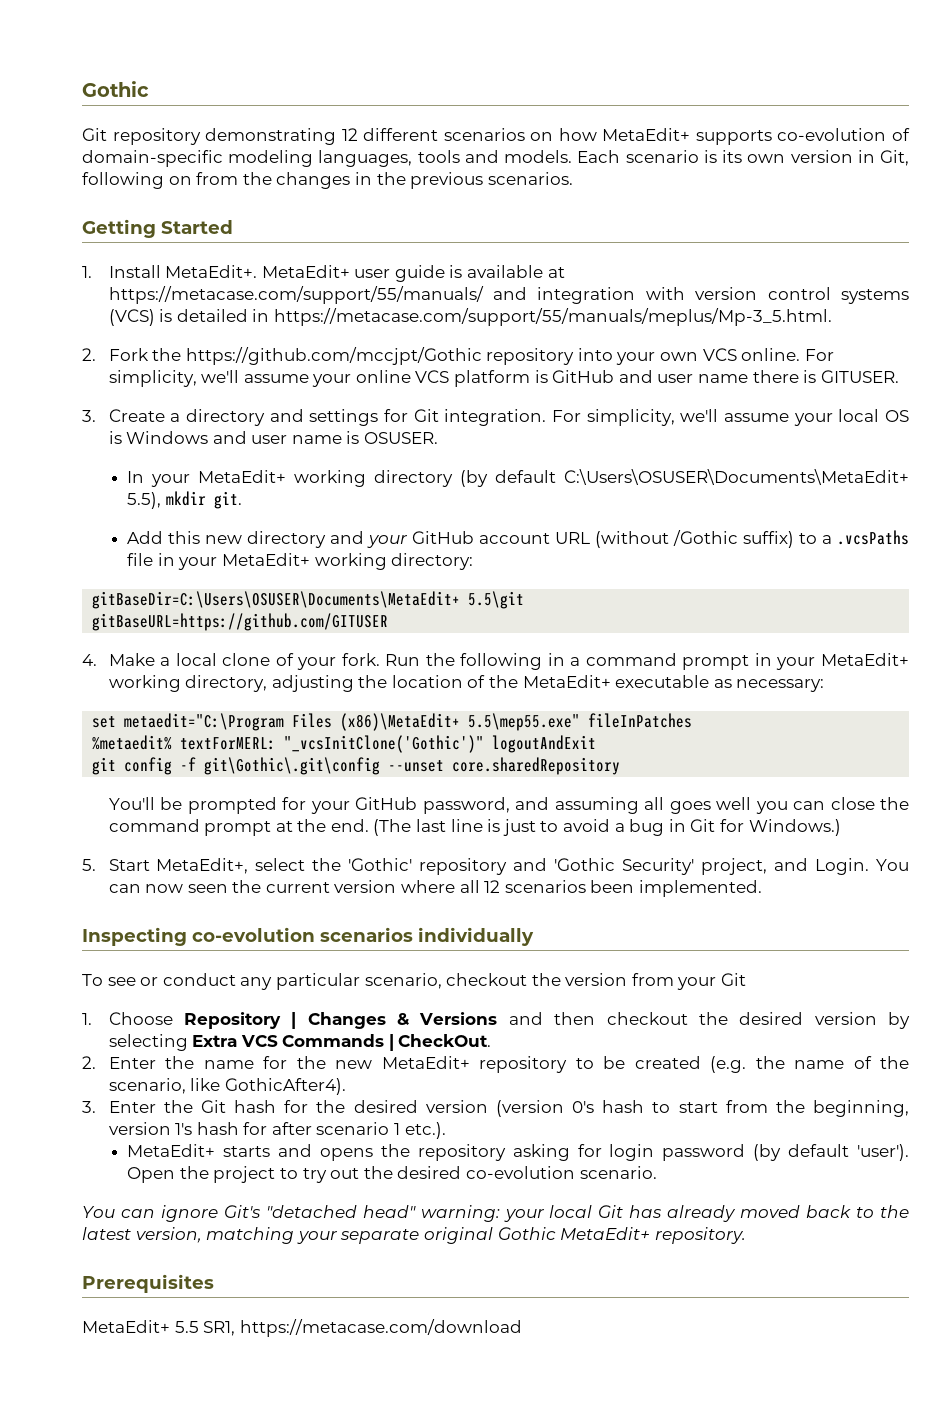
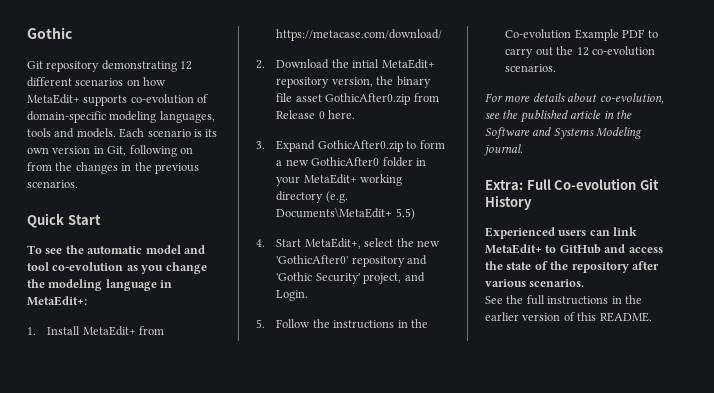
[82,219,233,238] [82,265,565,282] [108,286,910,304] [108,308,832,326] [82,347,834,365] [108,370,899,387] [82,409,909,426] [108,431,439,444] [127,469,909,487] [127,491,242,509] [127,530,910,548] [127,553,474,570] [92,591,525,609] [92,613,389,631] [82,653,909,670] [108,675,825,692] [92,713,693,731] [92,735,597,753] [92,757,621,775] [108,797,909,814] [108,819,841,836] [82,859,96,871] Getting Started // 1. Install MetaEdit+. MetaEdit+ user guide is available at https://metacase.com/support/55/manuals/ and integration with version control systems (VCS) is detailed in https://metacase.com/support/55/manuals/meplus/Mp-3_5.html. // 2. Fork the https://github.com/mccjpt/Gothic repository into your own VCS online. For simplicity, we'll assume your online VCS platform is GitHub and user name there is GITUSER. // 3. Create a directory and settings for Git integration. For simplicity, we'll assume your local OS is Windows and user name is OSUSER. // In your MetaEdit+ working directory (by default C:\Users\OSUSER\Documents\MetaEdit+ 5.5), mkdir git. // Add this new directory and your GitHub account URL (without /Gothic suffix) to a .vcsPaths file in your MetaEdit+ working directory: // gitBaseDir=C:\Users\OSUSER\Documents\MetaEdit+ 5.5\git // gitBaseURL=https://github.com/GITUSER // 4. Make a local clone of your fork. Run the following in a command prompt in your MetaEdit+ working directory, adjusting the location of the MetaEdit+ executable as necessary: // set metaedit="C:\Program Files (x86)\MetaEdit+ 5.5\mep55.exe" fileInPatches // %metaedit% textForMERL: "_vcsInitClone('Gothic')" logoutAndExit // git config -f git\Gothic\.git\config --unset core.sharedRepository // You'll be prompted for your GitHub password, and assuming all goes well you can close the command prompt at the end. (The last line is just to avoid a bug in Git for Windows.) // 5. -> [27,213,101,228] [27,245,205,254] [27,262,207,274] [27,279,173,291] [27,296,87,306] [27,326,165,336] [276,29,443,41] [256,59,435,69] [276,76,431,88] [276,93,439,105] [276,110,356,119] [256,140,445,152] [276,157,426,167] [276,174,403,186] [276,191,348,203] [276,207,415,220] [256,239,265,247] Quick Start // To see the automatic model and tool co-evolution as you change the modeling language in MetaEdit+: // 1. Install MetaEdit+ from https://metacase.com/download/ // 2. Download the intial MetaEdit+ repository version, the binary file asset GothicAfter0.zip from Release 0 here. // 3. Expand GothicAfter0.zip to form a new GothicAfter0 folder in your MetaEdit+ working directory (e.g. Documents\MetaEdit+ 5.5) // 4.
[348,858,413,871] 'Gothic' -> [416,240,440,247] [276,255,349,264] new 'GothicAfter0'
[875,859,909,871] [108,880,763,897] [82,927,534,946] [82,973,747,990] [82,1012,911,1029] [108,1034,492,1051] [82,1056,909,1073] [108,1078,346,1095] [82,1100,910,1117] [108,1122,446,1139] [127,1144,909,1161] [127,1166,657,1183] [82,1205,909,1222] [82,1227,746,1244] [82,1274,214,1293] [82,1319,522,1337] You can now seen the current version where all 12 scenarios been implemented. // Inspecting co-evolution scenarios individually // To see or conduct any particular scenario, checkout the version from your Git // 1. Choose Repository | Changes & Versions and then checkout the desired version by selecting Extra VCS Commands | CheckOut. // 2. Enter the name for the new MetaEdit+ repository to be created (e.g. the name of the scenario, like GothicAfter4). // 3. Enter the Git hash for the desired version (version 0's hash to start from the beginning, version 1's hash for after scenario 1 etc.). // MetaEdit+ starts and opens the repository asking for login password (by default 'user'). Open the project to try out the desired co-evolution scenario. // You can ignore Git's "detached head" warning: your local Git has already moved back to the latest version, matching your separate original Gothic MetaEdit+ repository. // Prerequisites // MetaEdit+ 5.5 SR1, https://metacase.com/download -> [256,319,428,329] [505,29,658,41] [505,46,655,58] [505,64,557,72] [485,93,664,104] [485,110,632,123] [485,127,643,139] [484,144,523,156] [485,178,659,190] [485,195,532,210] [485,227,638,239] [485,244,663,254] [485,261,659,273] [485,279,585,287] [485,295,642,305] [485,312,652,322] // 5. Follow the instructions in the Co-evolution Example PDF to carry out the 12 co-evolution scenarios. // For more details about co-evolution, see the published article in the Software and Systems Modeling journal. // Extra: Full Co-evolution Git History // Experienced users can link MetaEdit+ to GitHub and access the state of the repository after various scenarios. // See the full instructions in the earlier version of this README.

